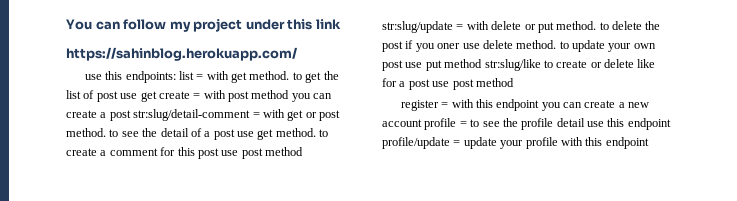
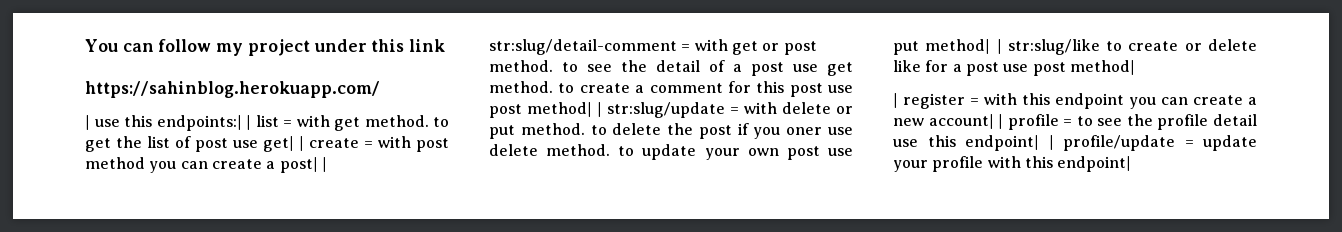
[84,71,176,83] use this endpoints: -> [85,115,251,131] | use this endpoints:| |
[140,91,157,102] get -> [263,136,304,152] get| |
[109,110,131,121] post -> [279,157,327,173] post| |
[265,147,303,156] method -> [527,102,602,117] method| |
[444,59,483,68] method -> [925,39,1002,54] method| |
[475,78,514,87] method // -> [1069,60,1135,75] [893,93,898,108] method| // |
[382,119,422,127] account -> [928,114,1004,129] account| |
[627,118,671,130] endpoint -> [965,135,1054,151] endpoint| |
[605,137,649,149] endpoint -> [1057,156,1132,172] endpoint|

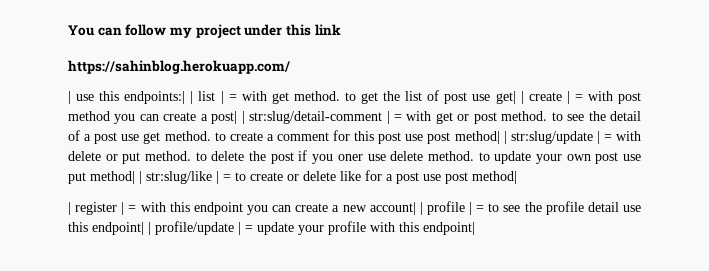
(279, 121) none -> [220,91,224,104] |
(359, 143) none -> [566,91,570,104] |
(677, 47) none -> [386,111,390,124] |
(725, 110) none -> [596,131,600,144] |
(1100, 47) none -> [216,171,231,184] | =
(965, 101) none -> [121,202,125,215] |
(1059, 122) none -> [469,202,473,215] |
(1175, 143) none -> [238,222,241,235] |

